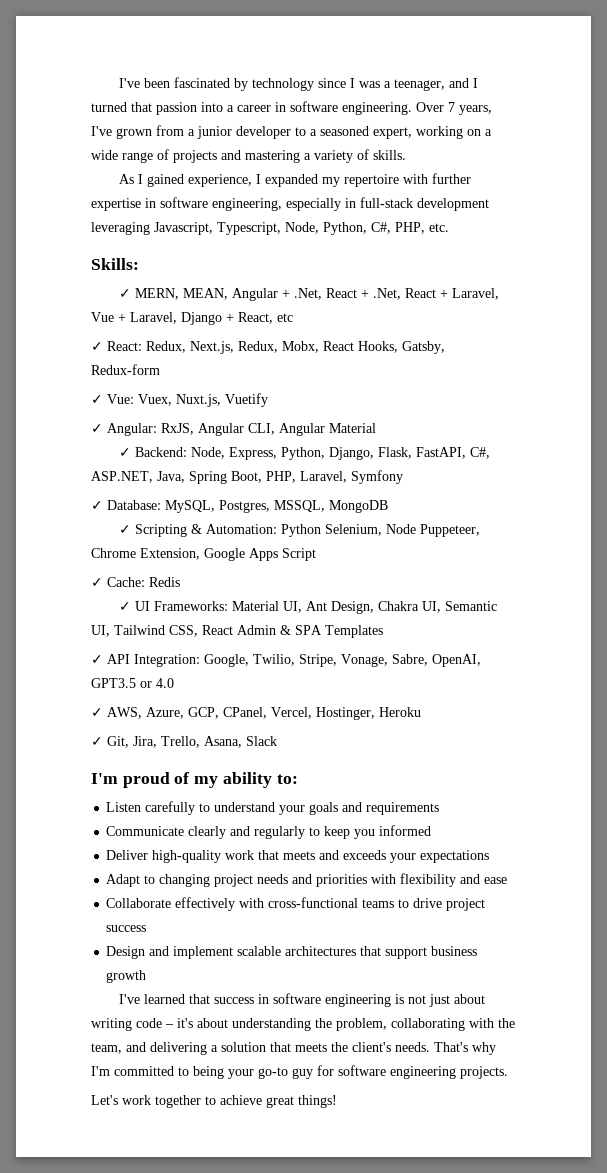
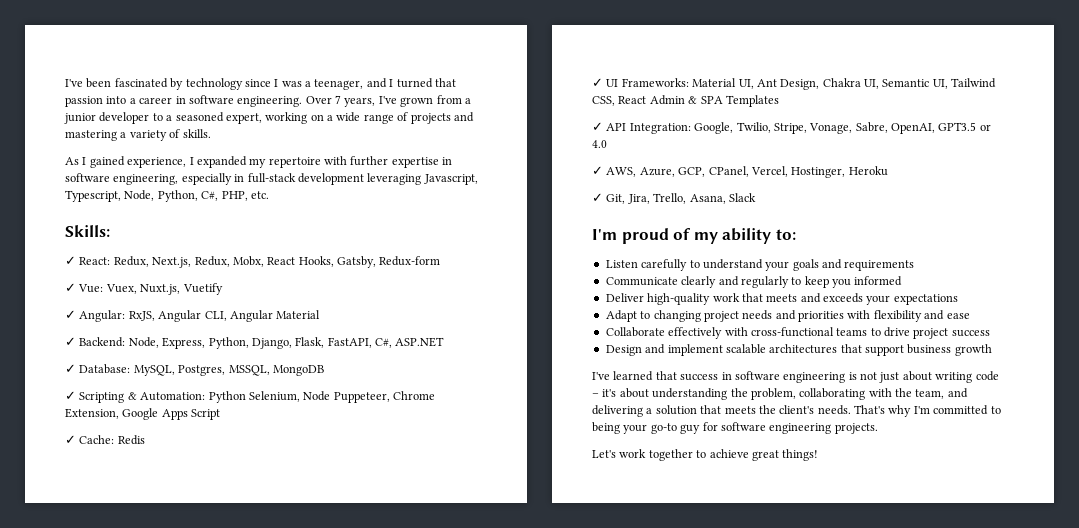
[118,288,499,301] [91,312,293,325] // ✓ MERN, MEAN, Angular + .Net, React + .Net, React + Laravel, Vue + Laravel, Django + React, etc -> (110, 231) none
[91,470,403,484] ASP.NET, Java, Spring Boot, PHP, Laravel, Symfony -> [395,337,445,347] ASP.NET

